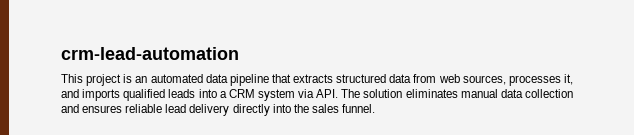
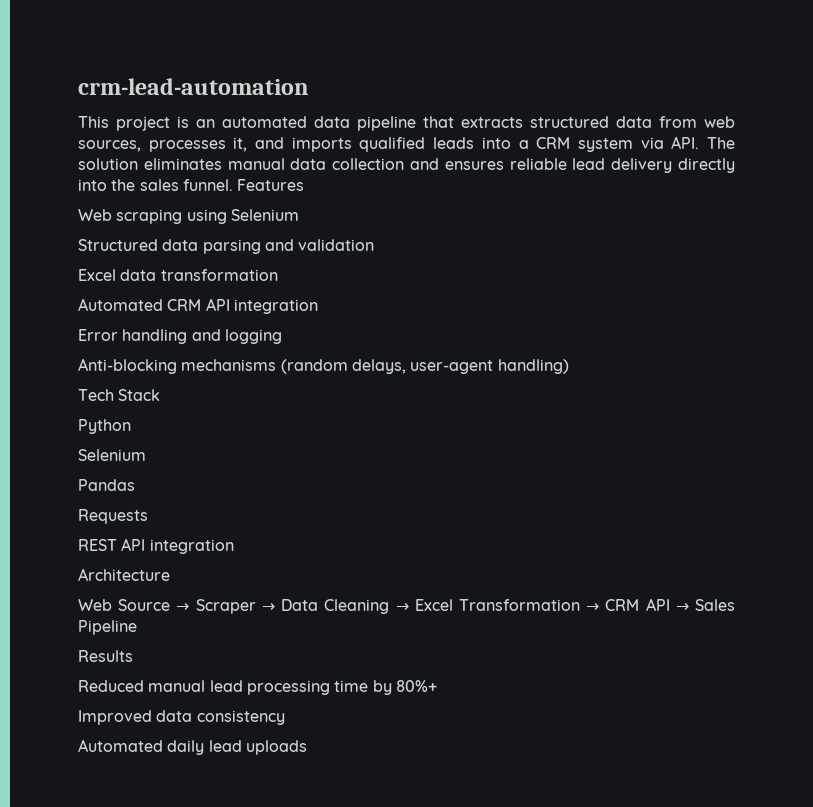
(375, 108) none -> [237,179,305,191] [78,209,299,224] [78,239,375,254] [78,269,278,281] [78,298,318,314] [78,329,282,344] [78,358,569,374] [78,389,161,401] [78,419,131,434] [78,449,146,461] [78,479,135,491] [78,509,148,524] [78,538,234,554] [78,568,170,581] [78,598,735,614] [78,620,137,635] [78,650,133,662] [78,680,437,695] [78,710,285,725] [78,739,307,755] Features // Web scraping using Selenium // Structured data parsing and validation // Excel data transformation // Automated CRM API integration // Error handling and logging // Anti-blocking mechanisms (random delays, user-agent handling) // Tech Stack // Python // Selenium // Pandas // Requests // REST API integration // Architecture // Web Source → Scraper → Data Cleaning → Excel Transformation → CRM API → Sales Pipeline // Results // Reduced manual lead processing time by 80%+ // Improved data consistency // Automated daily lead uploads

